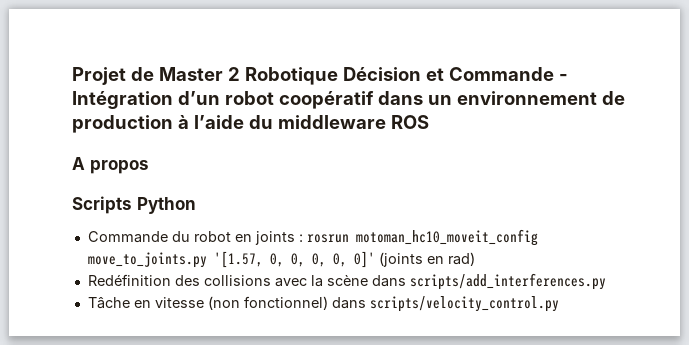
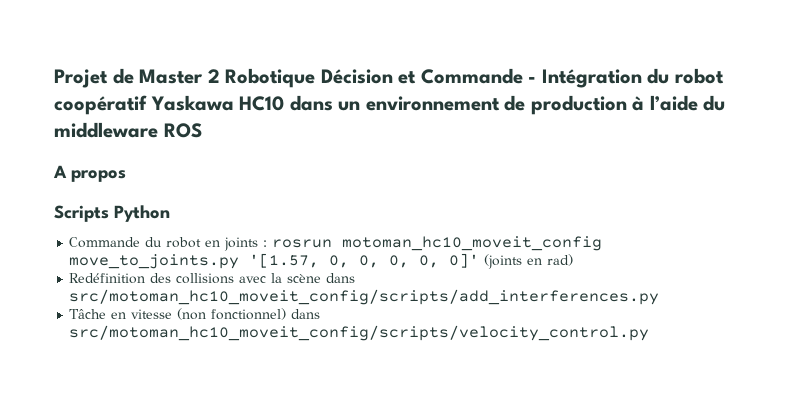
[177,91,220,105] d’un -> [647,68,670,84] du
(374, 100) none -> [150,95,285,111] Yaskawa HC10
[409,273,606,290] scripts/add_interferences.py -> [69,289,660,305] src/motoman_hc10_moveit_config/scripts/add_interferences.py
[369,296,559,312] scripts/velocity_control.py -> [69,325,650,341] src/motoman_hc10_moveit_config/scripts/velocity_control.py

